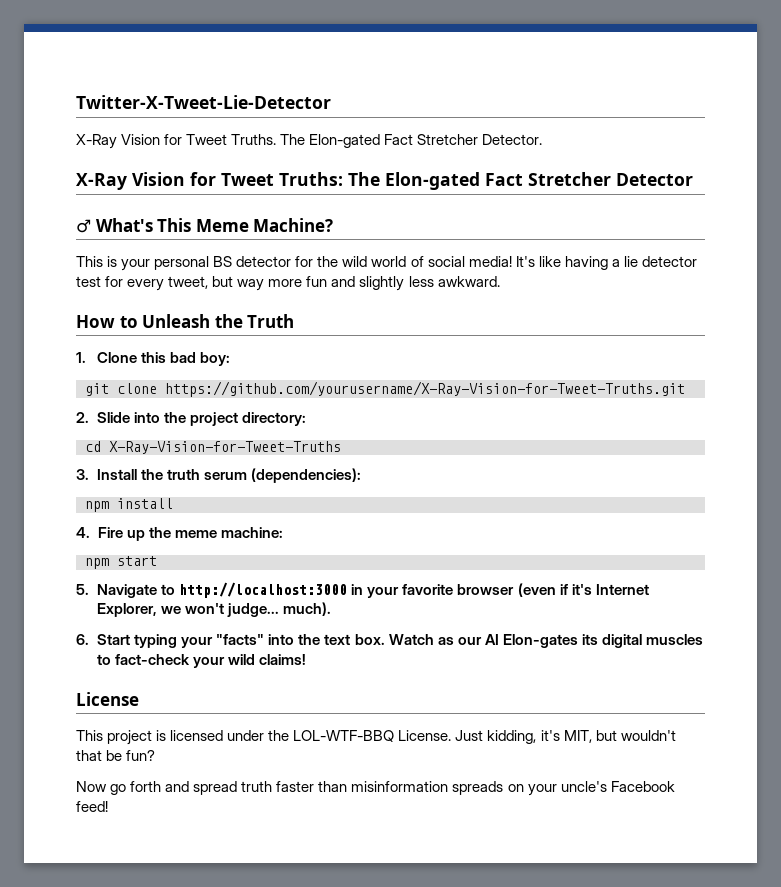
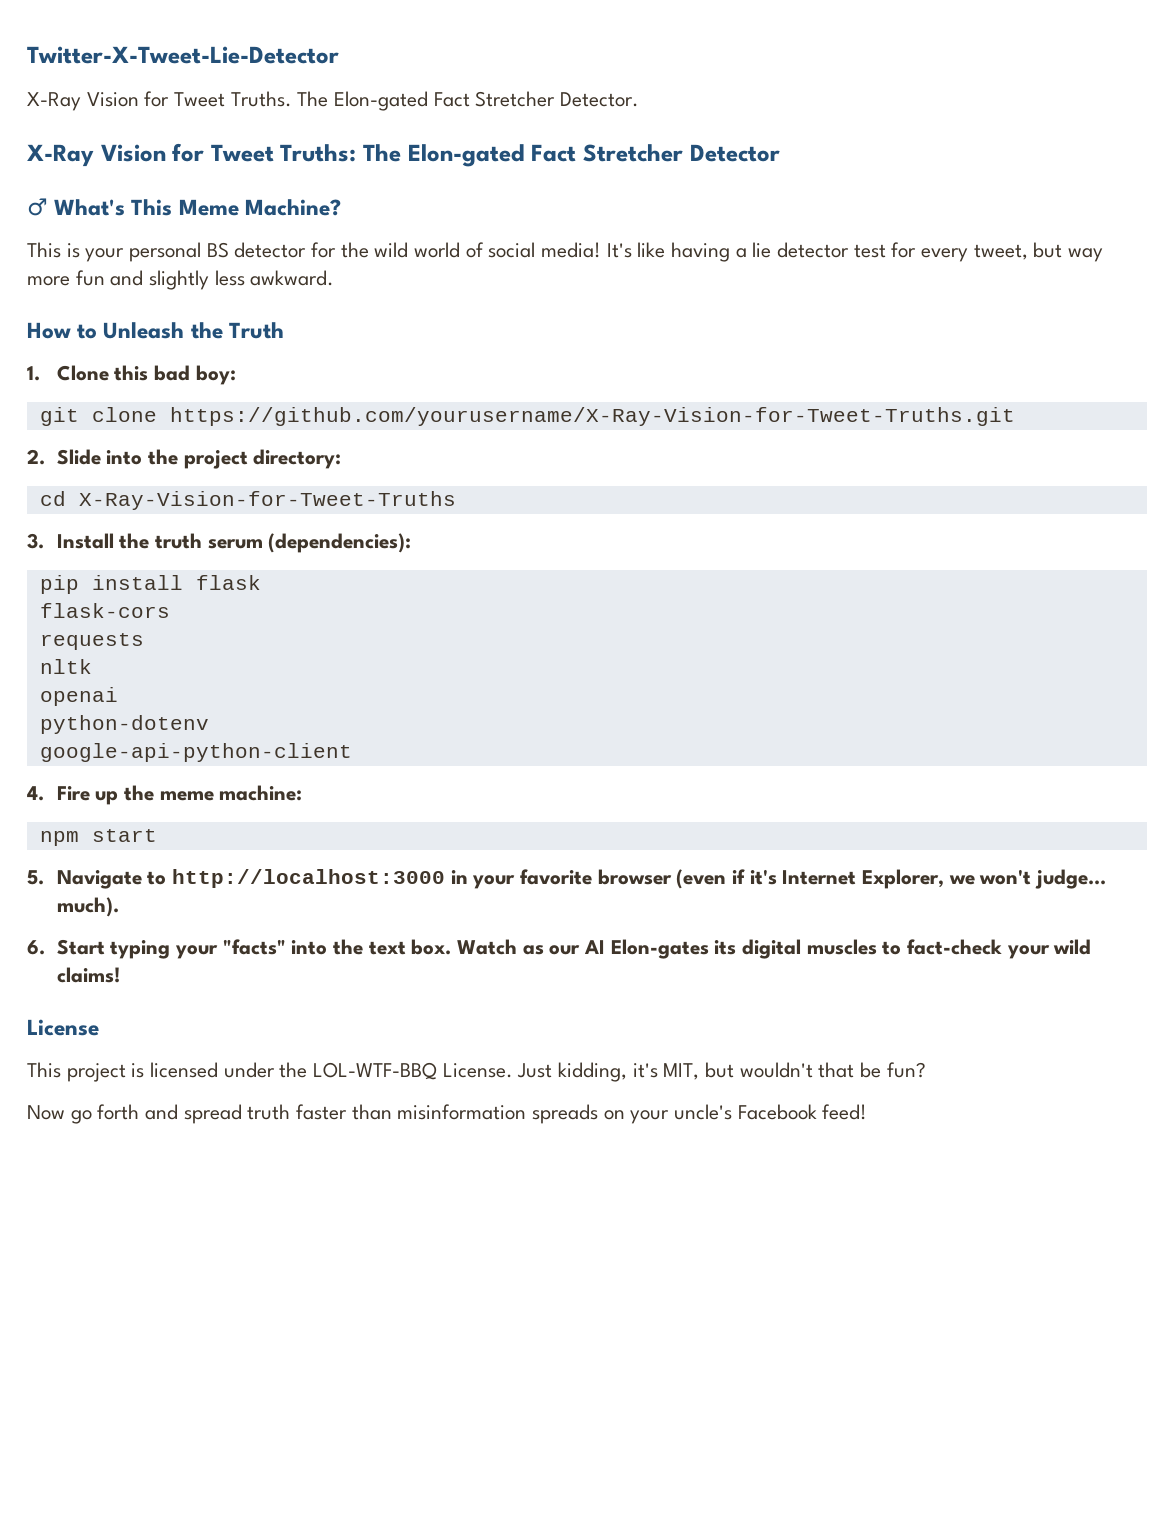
[85,501,109,512] npm -> [39,575,79,594] pip
(173, 503) none -> [195,575,261,590] [39,603,170,618] [39,633,144,650] [39,659,92,674] [39,687,118,706] [39,715,209,734] [39,743,352,762] flask // flask-cors // requests // nltk // openai // python-dotenv // google-api-python-client

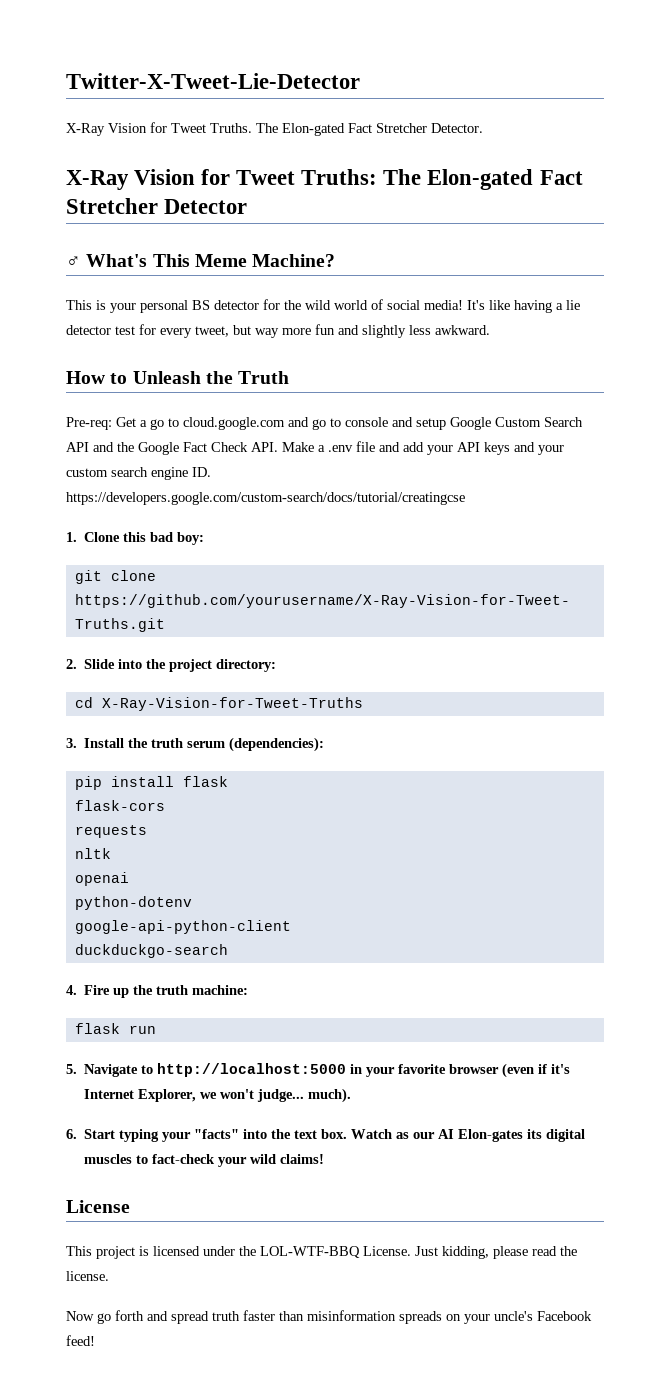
(284, 330) none -> [66,417,583,430] [66,441,564,455] [66,467,211,480] [66,492,465,505] // Pre-req: Get a go to cloud.google.com and go to console and setup Google Custom Search API and the Google Fact Check API. Make a .env file and add your API keys and your custom search engine ID. https://developers.google.com/custom-search/docs/tutorial/creatingcse
(352, 752) none -> [74,944,228,958] // duckduckgo-search
[159,791,214,801] meme -> [156,985,189,995] truth
[39,829,157,846] npm start -> [74,1023,156,1034] flask run
[172,869,446,888] http://localhost:3000 -> [157,1063,347,1077] http://localhost:5000
[632,1062,926,1080] it's MIT, but wouldn't that be fun? -> [493,1246,577,1259] [66,1271,109,1281] please read the license.

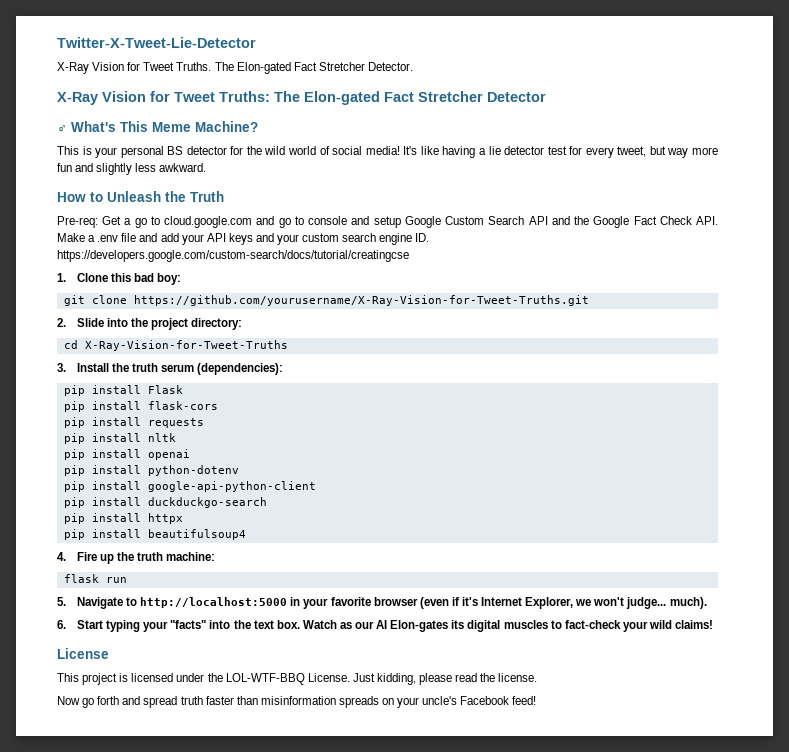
[182,776,228,787] flask // -> [147,385,183,394] [63,401,141,412] Flask // pip install
(165, 805) none -> [63,417,141,428] pip install
(147, 831) none -> [63,433,141,444] pip install
(111, 853) none -> [63,449,141,460] pip install
(129, 879) none -> [63,465,141,476] pip install
(192, 903) none -> [63,481,141,492] pip install
(291, 927) none -> [63,497,141,508] pip install
(228, 951) none -> [63,513,183,524] [63,529,246,540] // pip install httpx // pip install beautifulsoup4

